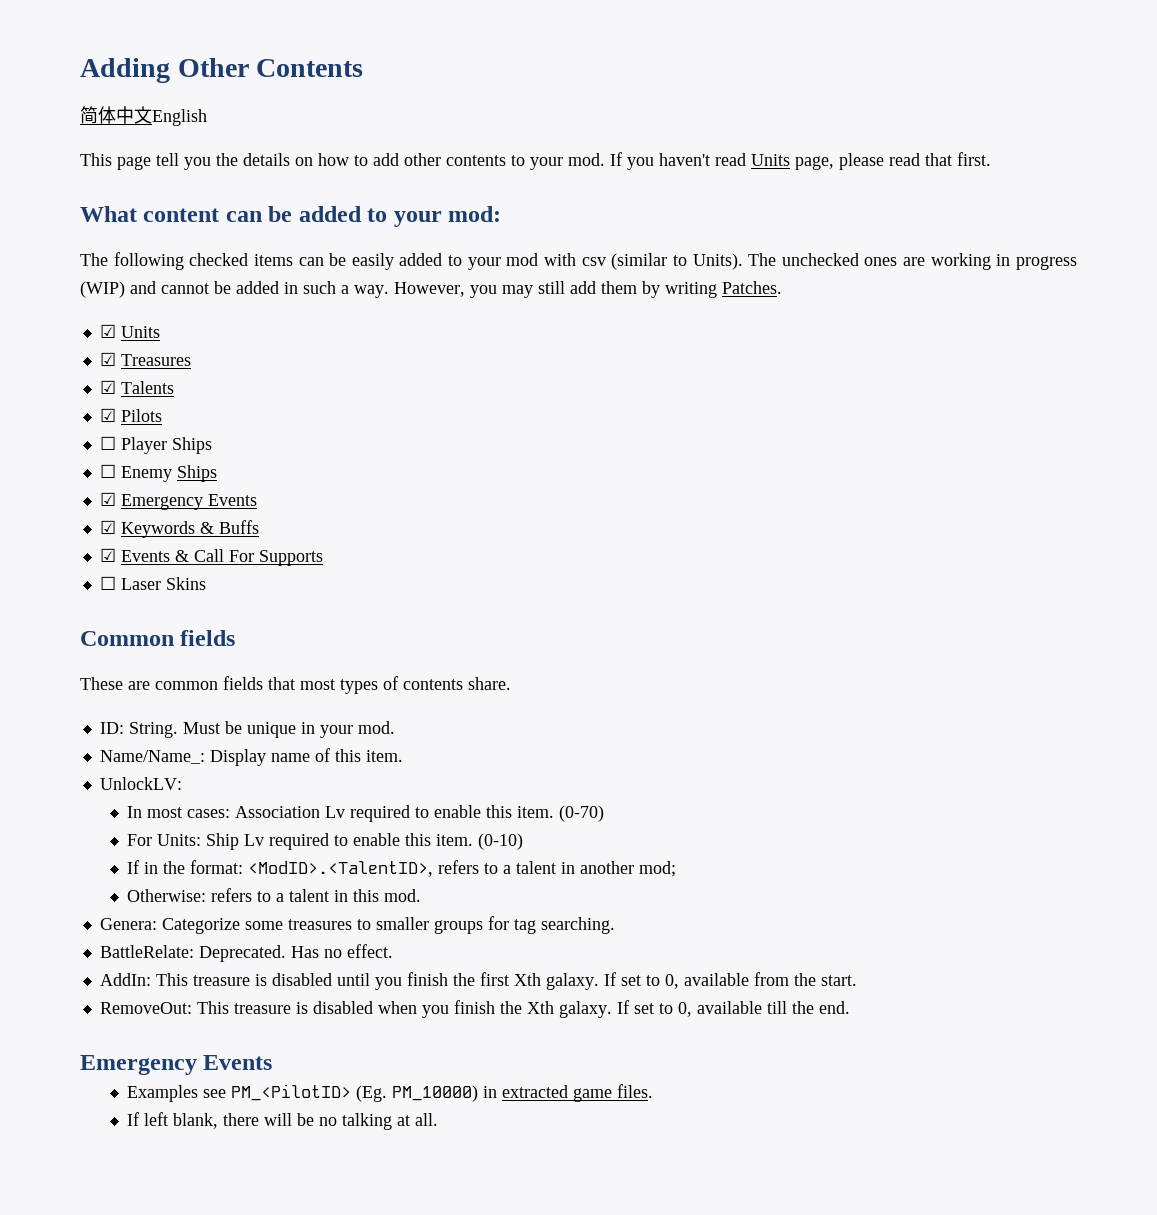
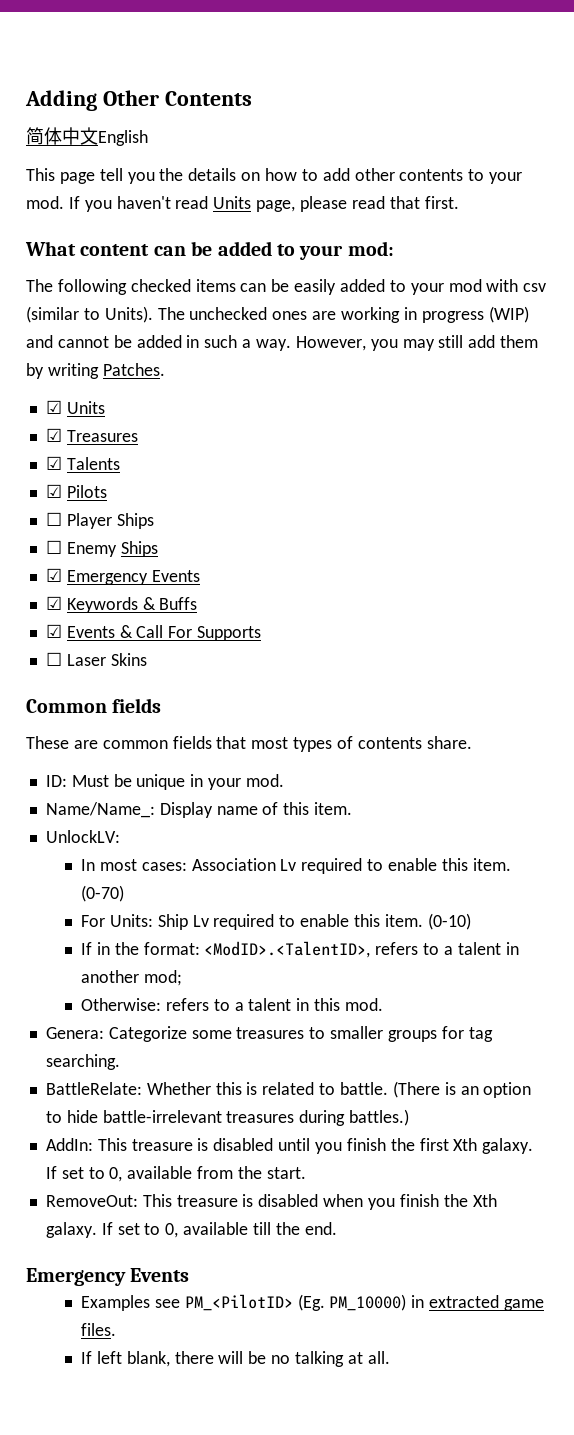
[128,722,178,738] String. -> (67, 781) none
[198,944,393,962] Deprecated. Has no effect. -> [146,1081,532,1098] [45,1109,410,1126] Whether this is related to battle. (There is an option to hide battle-irrelevant treasures during battles.)

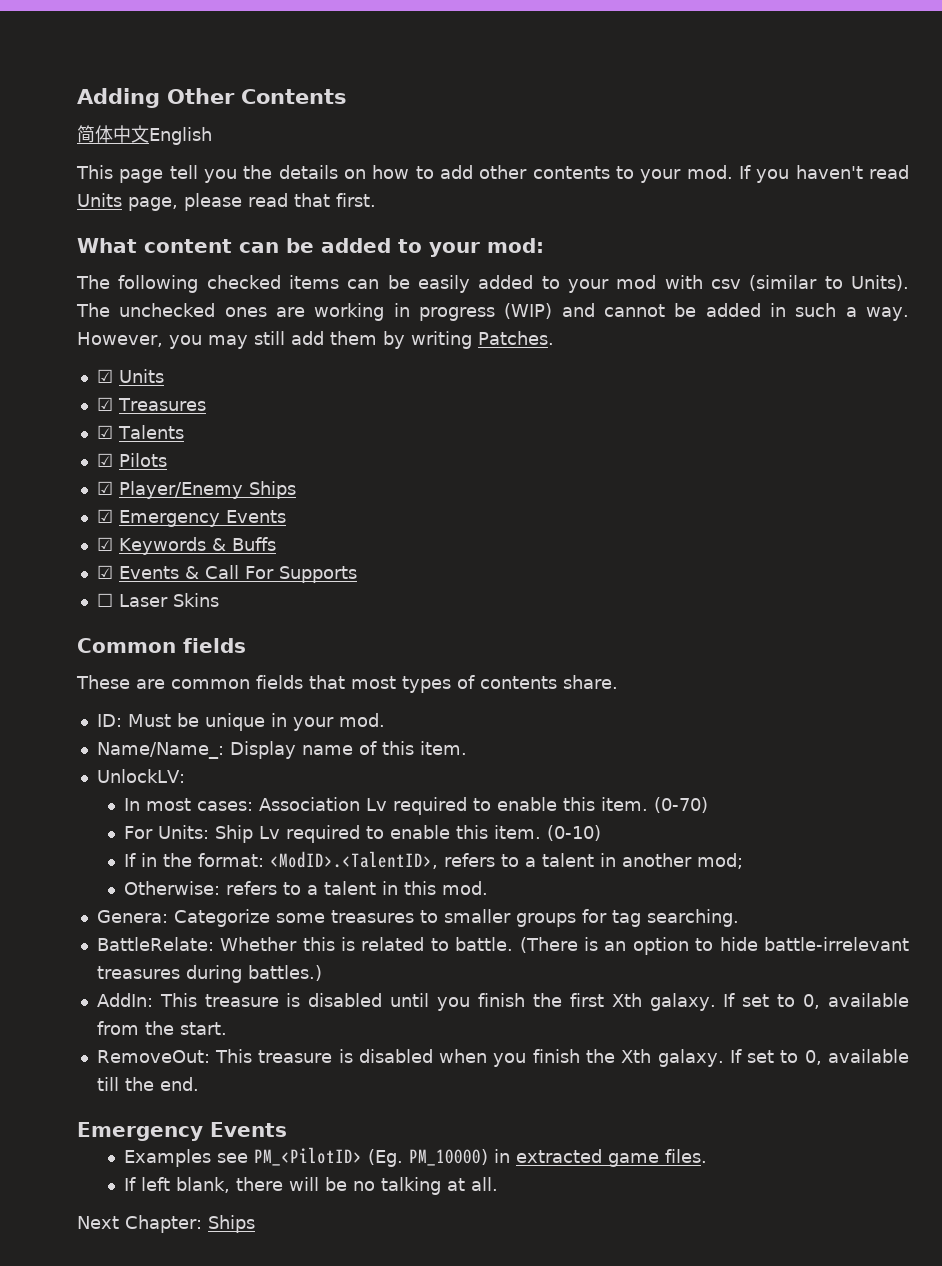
[45,512,154,529] [45,540,117,557] ☐ Player Ships // ☐ Enemy -> [96,481,243,499] ☑ Player/Enemy
(390, 1357) none -> [77,1215,255,1233] // Next Chapter: Ships

